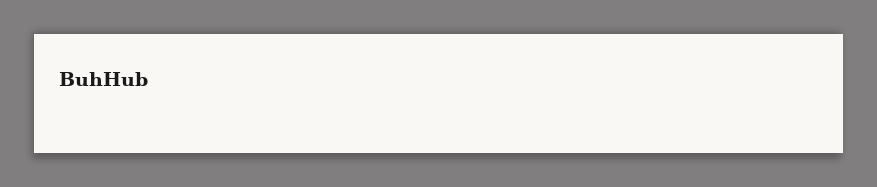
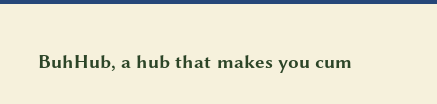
[59,72,148,86] BuhHub -> [38,55,352,73] BuhHub, a hub that makes you cum

